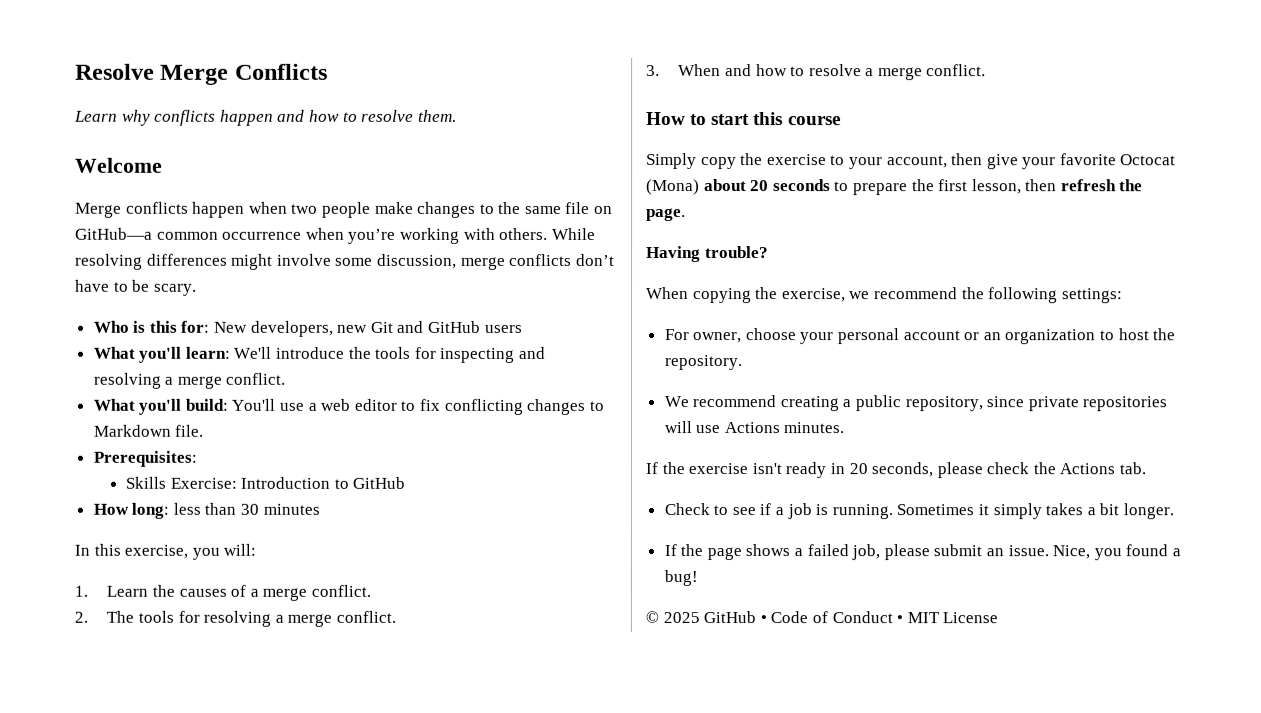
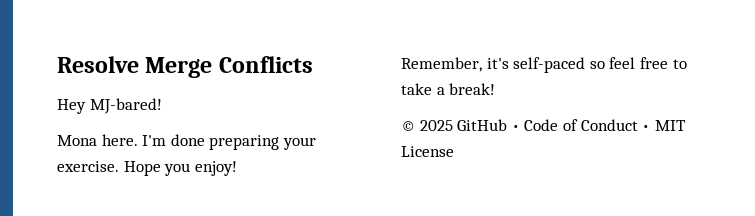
[74,109,457,126] [75,157,163,173] [75,201,614,218] [75,227,596,244] [75,253,615,270] [75,279,197,296] [93,320,523,337] [92,346,547,363] [92,372,286,389] [92,398,604,415] [92,424,204,437] [92,450,197,467] [125,476,406,489] [92,502,320,519] [74,543,257,560] [74,584,371,601] [74,610,396,627] [646,64,987,81] [646,112,841,126] [646,153,1177,170] [646,179,1144,196] [646,208,686,222] [646,246,769,263] [646,287,1123,304] [664,328,1177,345] [663,355,743,371] [663,395,1168,412] [663,421,845,434] [645,462,1147,479] [663,503,1174,520] [663,544,1181,561] [663,570,698,587] Learn why conflicts happen and how to resolve them. // Welcome // Merge conflicts happen when two people make changes to the same file on GitHub—a common occurrence when you’re working with others. While resolving differences might involve some discussion, merge conflicts don’t have to be scary. // Who is this for: New developers, new Git and GitHub users // What you'll learn: We'll introduce the tools for inspecting and resolving a merge conflict. // What you'll build: You'll use a web editor to fix conflicting changes to Markdown file. // Prerequisites: // Skills Exercise: Introduction to GitHub // How long: less than 30 minutes // In this exercise, you will: // 1. Learn the causes of a merge conflict. // 2. The tools for resolving a merge conflict. // 3. When and how to resolve a merge conflict. // How to start this course // Simply copy the exercise to your account, then give your favorite Octocat (Mona) about 20 seconds to prepare the first lesson, then refresh the page. // Having trouble? // When copying the exercise, we recommend the following settings: // For owner, choose your personal account or an organization to host the repository. // We recommend creating a public repository, since private repositories will use Actions minutes. // If the exercise isn't ready in 20 seconds, please check the Actions tab. // Check to see if a job is running. Sometimes it simply takes a bit longer. // If the page shows a failed job, please submit an issue. Nice, you found a bug! -> [57,98,162,114] [57,134,316,150] [57,161,237,176] [401,57,687,73] [401,83,496,95] Hey MJ-bared! // Mona here. I'm done preparing your exercise. Hope you enjoy! // Remember, it's self-paced so feel free to take a break!

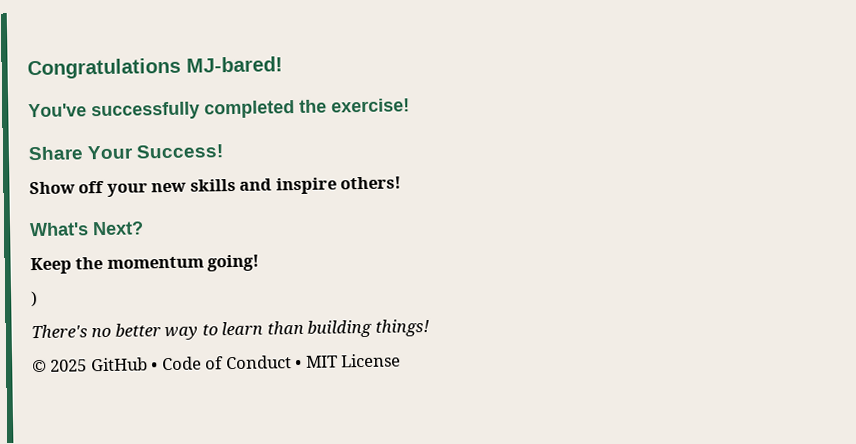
[57,56,313,78] [57,98,162,114] [57,134,316,150] [57,161,237,176] [401,57,687,73] [401,83,496,95] Resolve Merge Conflicts // Hey MJ-bared! // Mona here. I'm done preparing your exercise. Hope you enjoy! // Remember, it's self-paced so feel free to take a break! -> [27,56,283,80] [28,98,410,121] [28,144,224,161] [29,176,402,197] [29,221,144,237] [30,254,260,275] [31,291,38,308] [31,318,430,341] Congratulations MJ-bared! // You've successfully completed the exercise! // Share Your Success! // Show off your new skills and inspire others! // What's Next? // Keep the momentum going! // ) // There's no better way to learn than building things!

